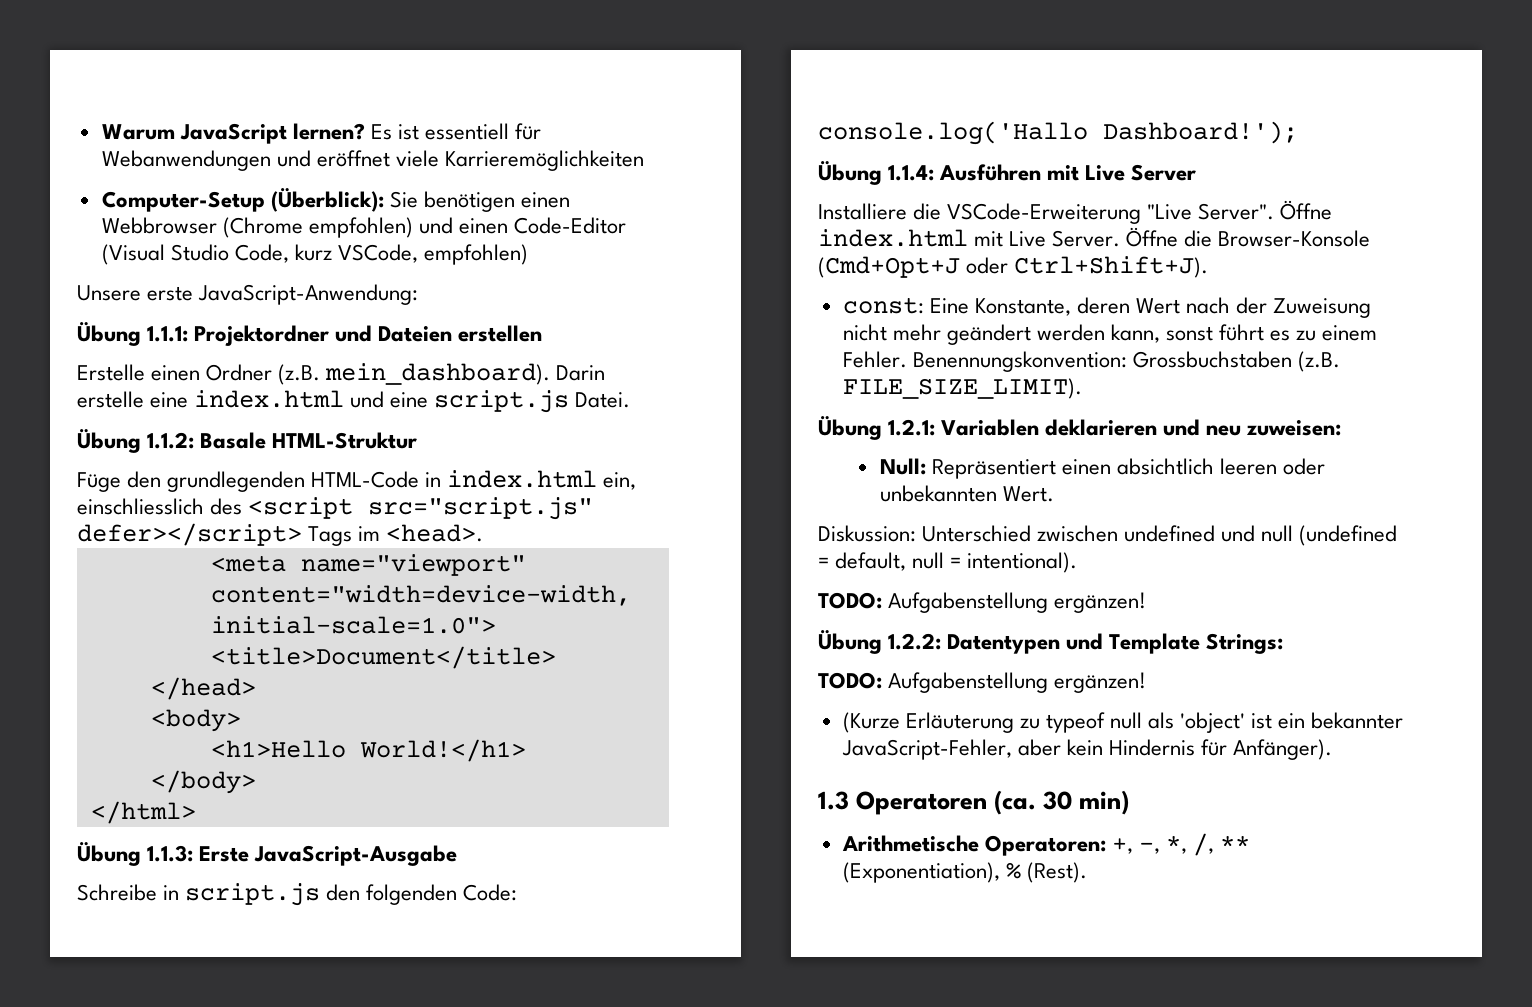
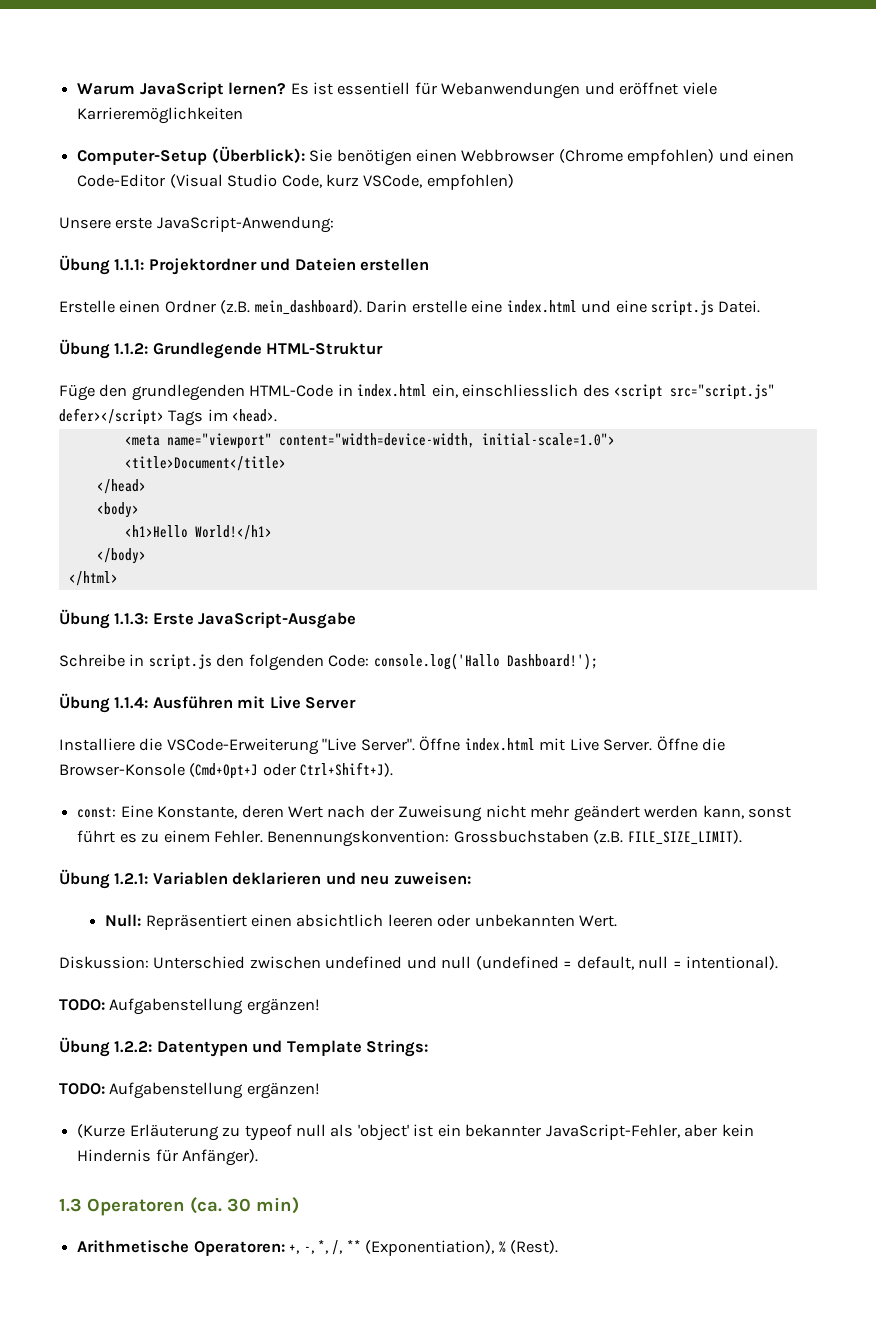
[200,432,267,449] Basale -> [152,342,262,359] Grundlegende

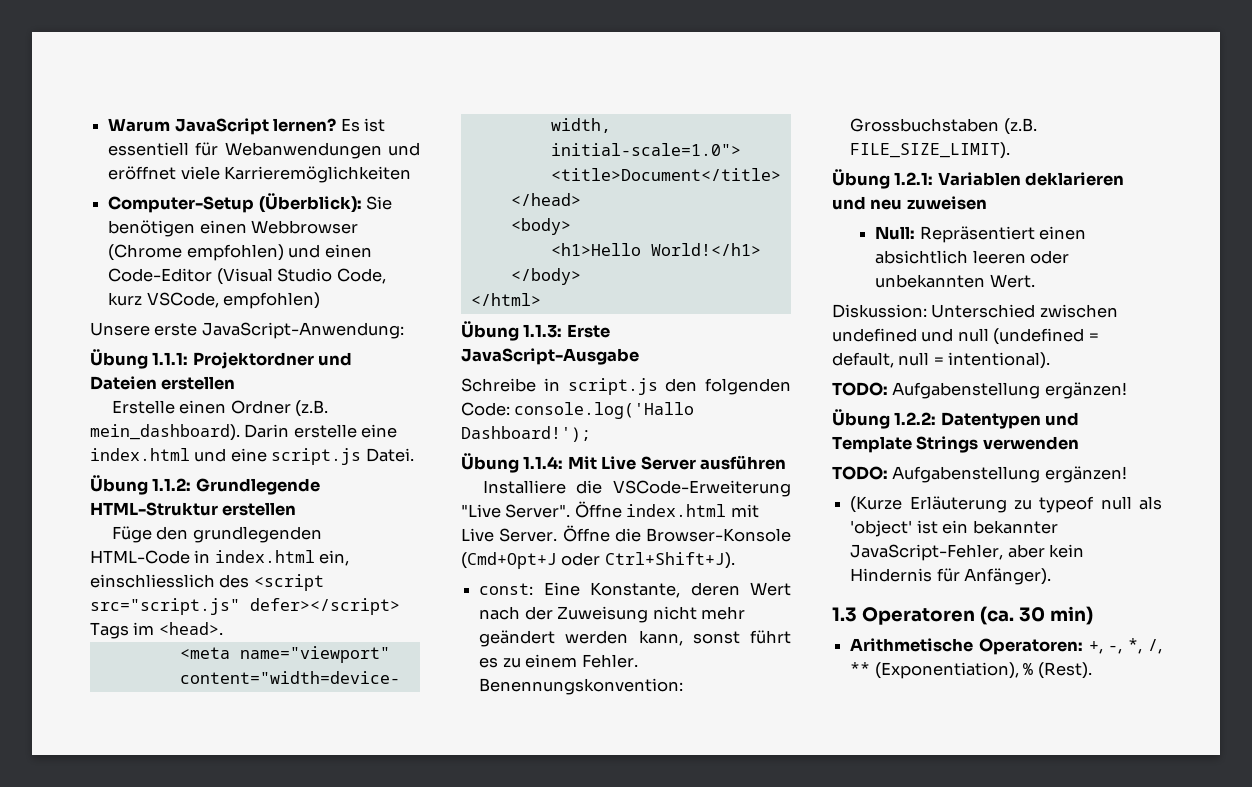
(384, 348) none -> [222,502,297,516] erstellen
[152,696,266,709] Ausführen mit -> [567,456,597,470] Mit
(357, 703) none -> [700,455,787,470] ausführen
[393,872,471,885] zuweisen: -> [906,196,987,210] zuweisen
[366,1040,429,1057] Strings: -> [916,436,1079,453] Strings verwenden

